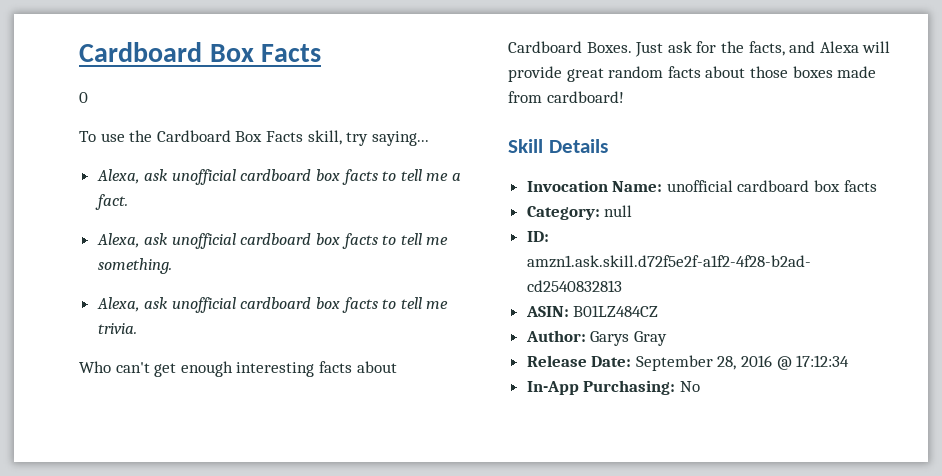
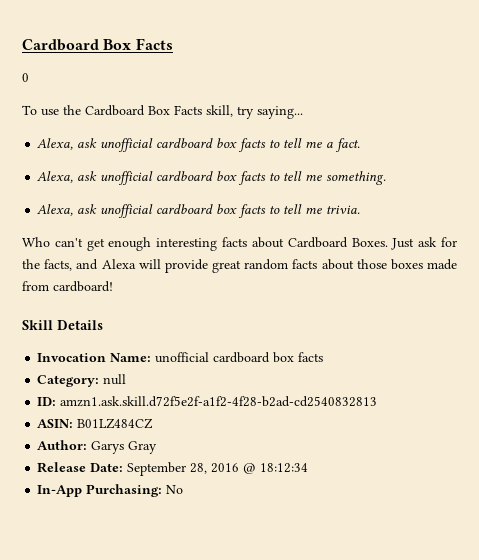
[796,355,850,367] 17:12:34 -> [260,463,309,473] 18:12:34

